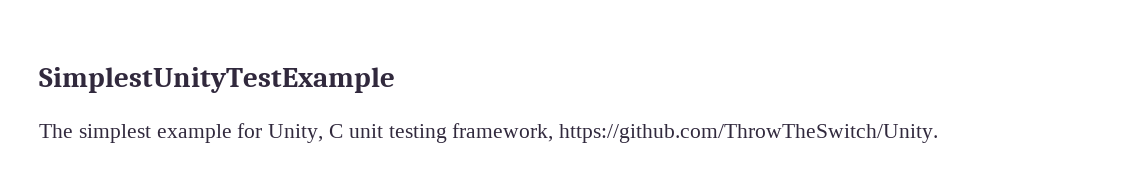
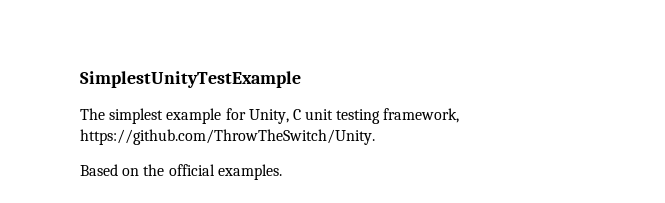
(939, 133) none -> [80,164,282,180] // Based on the official examples.

